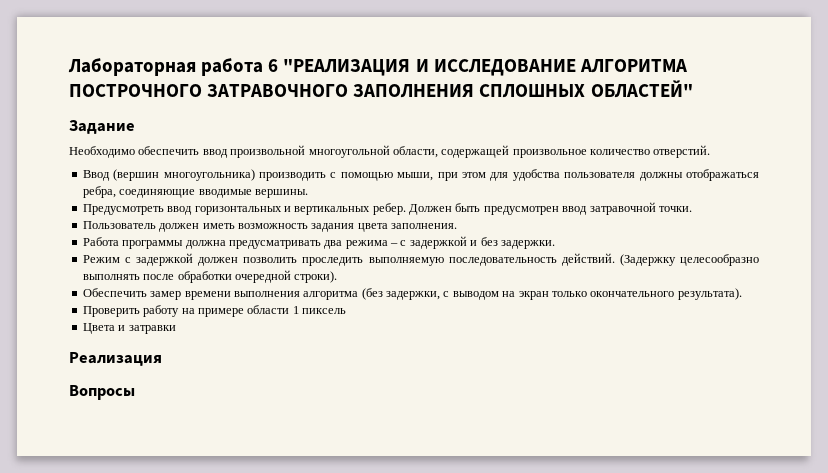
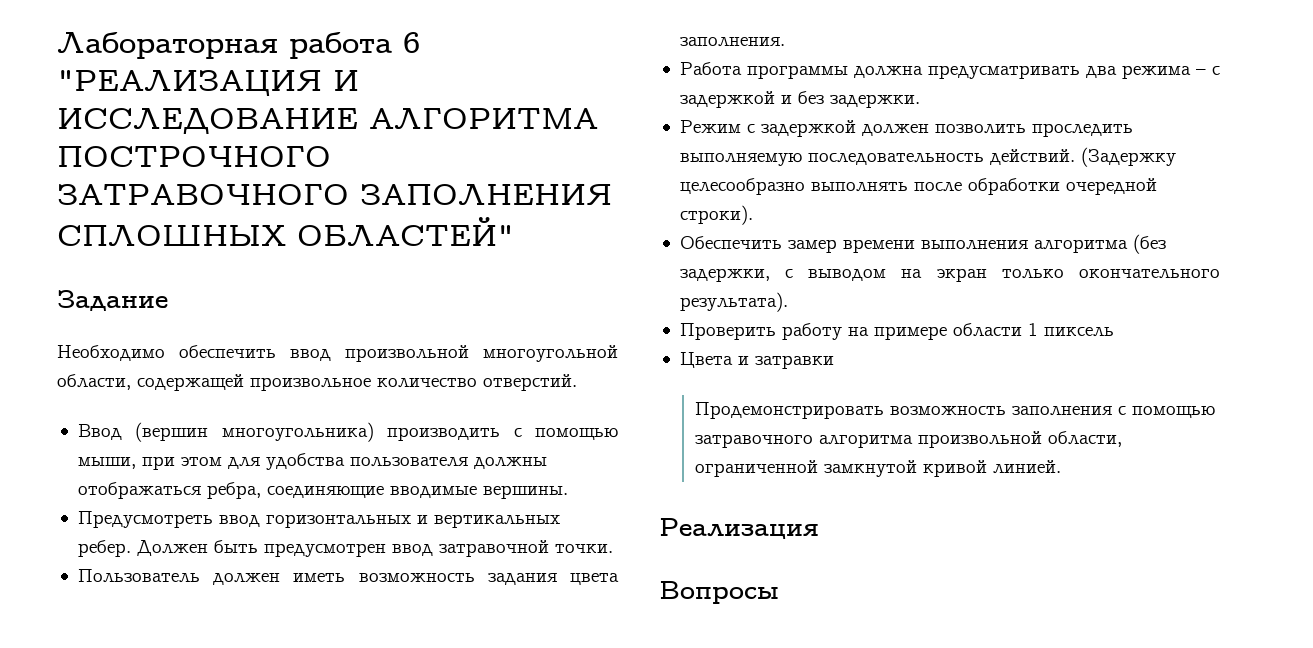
(176, 329) none -> [694,402,1215,419] [694,431,1122,448] [694,460,1061,477] // Продемонстрировать возможность заполнения с помощью затравочного алгоритма произвольной области, ограниченной замкнутой кривой линией.

